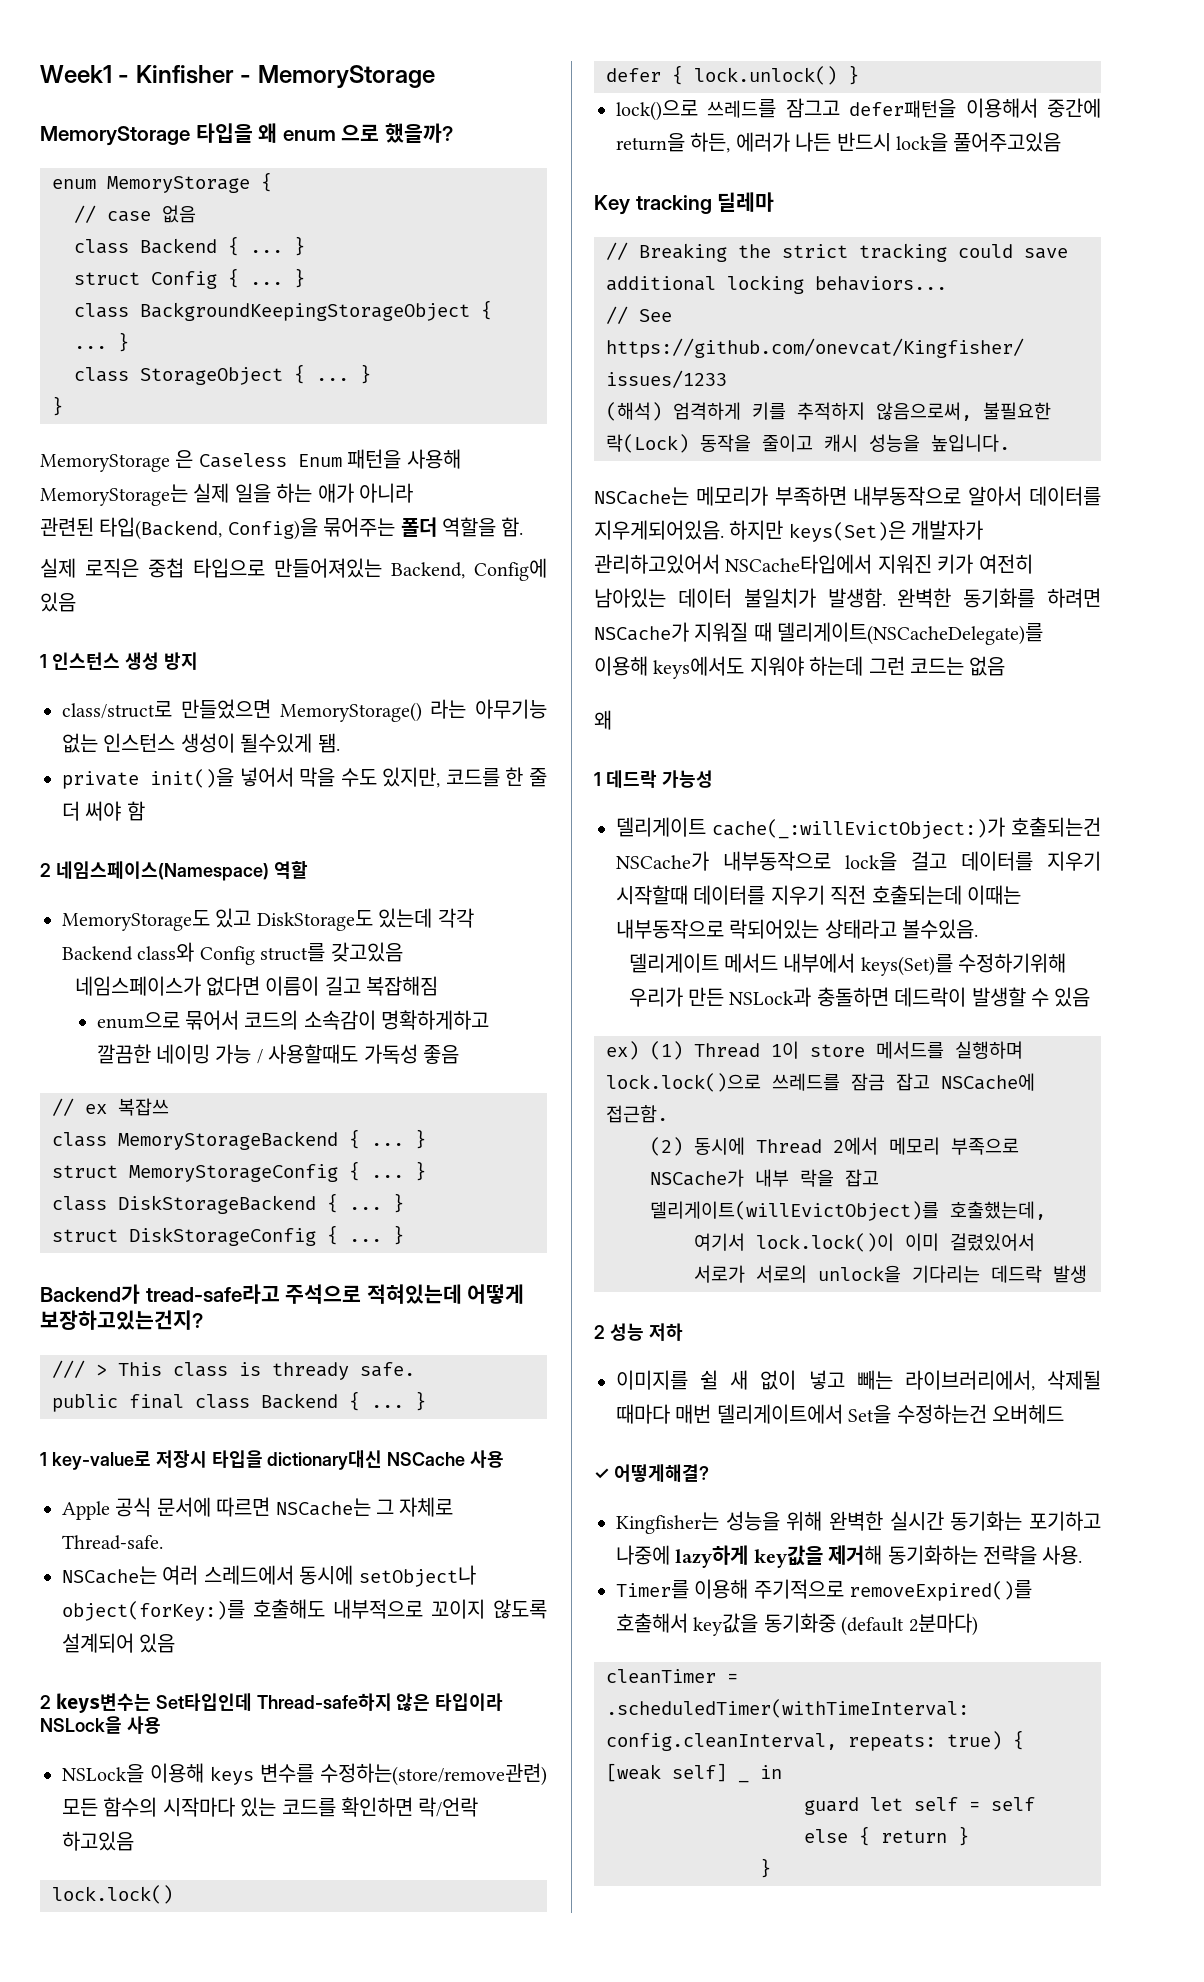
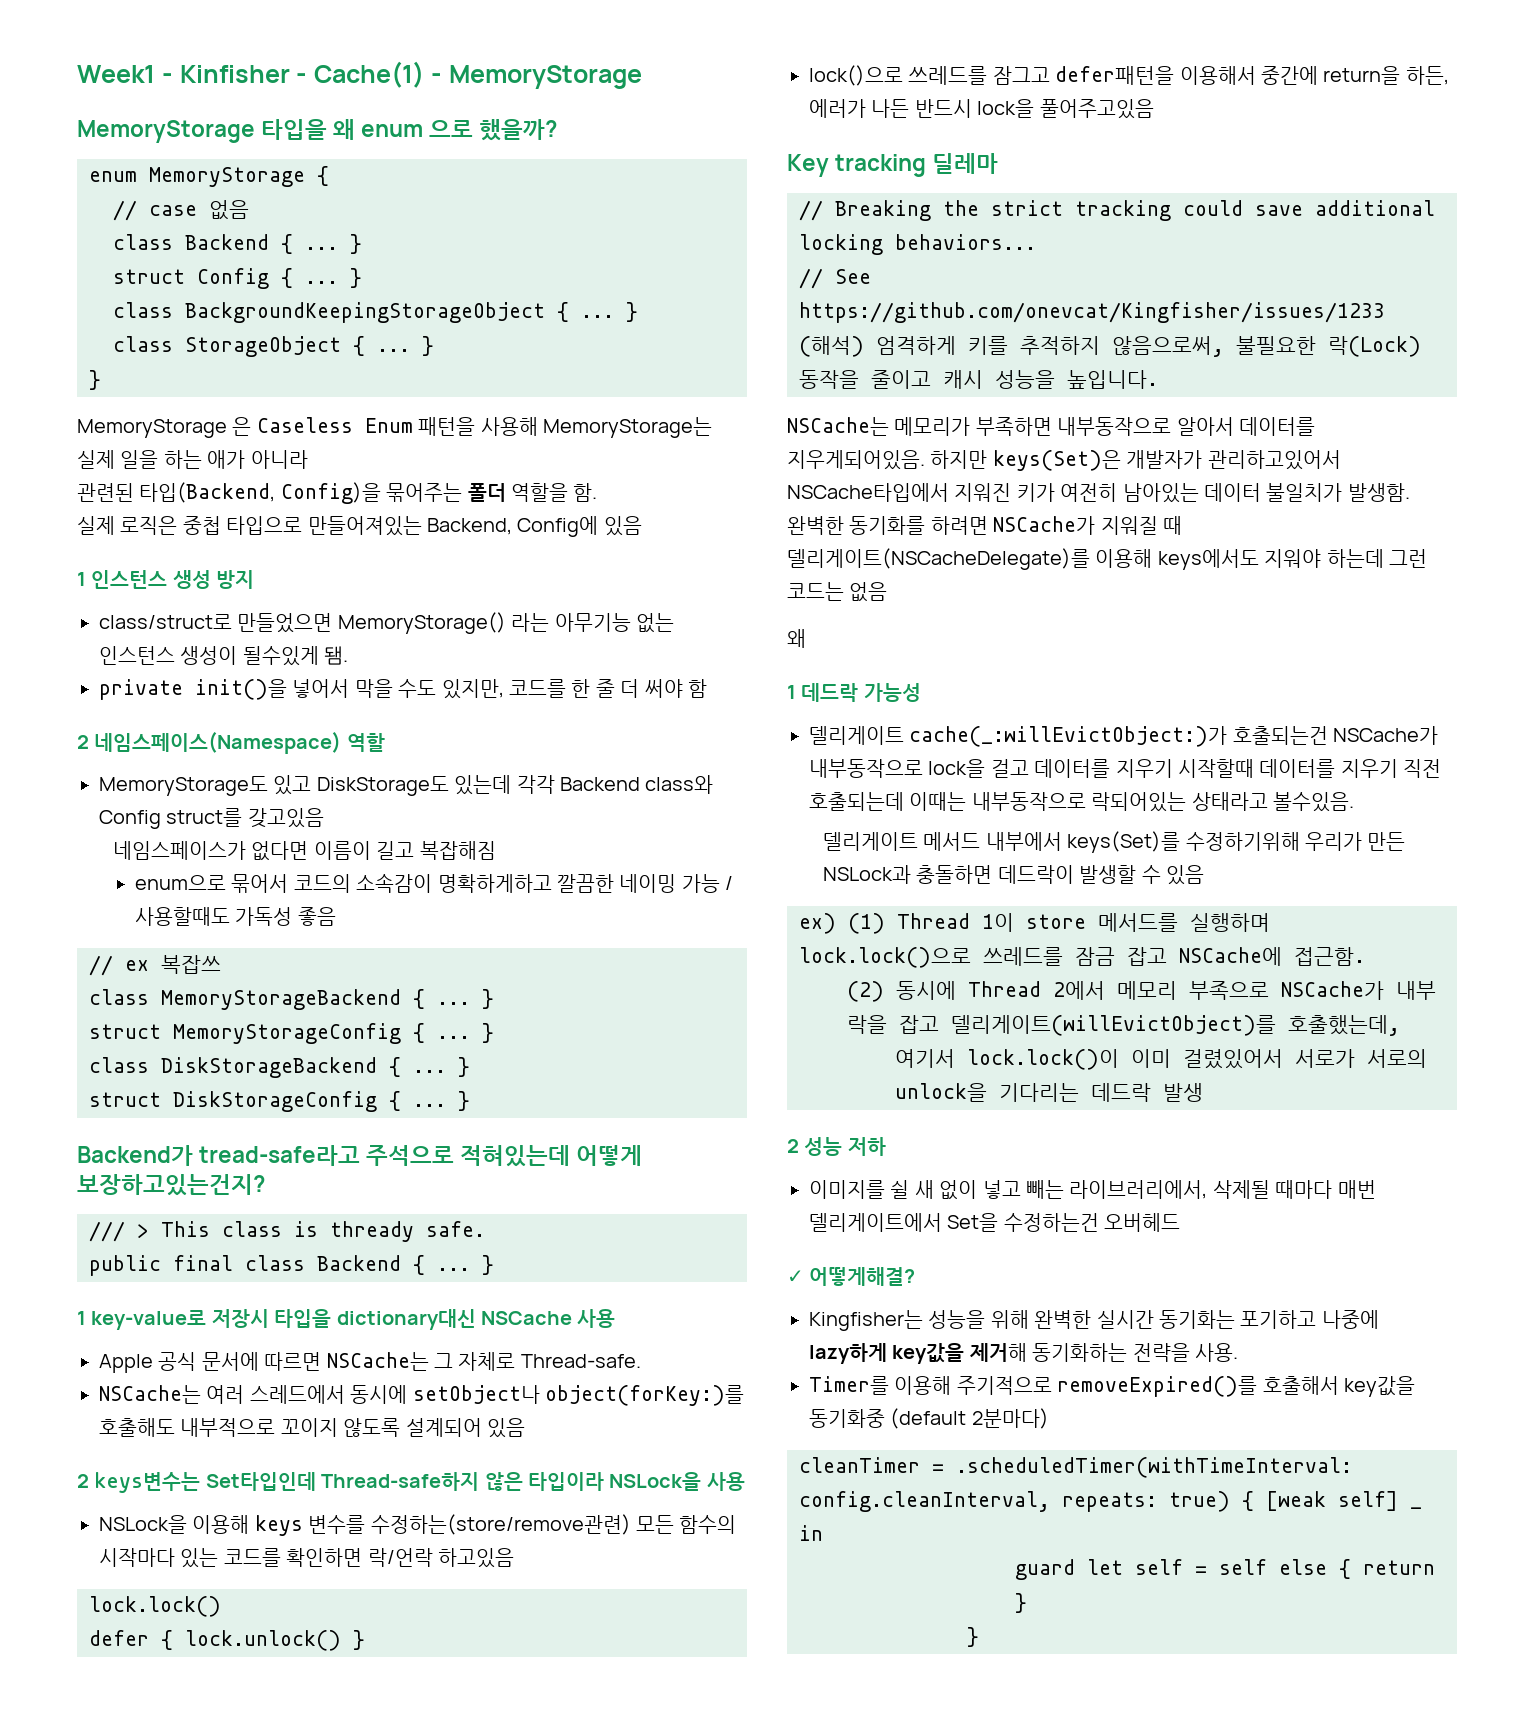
(252, 79) none -> [314,61,442,88] Cache(1) -

